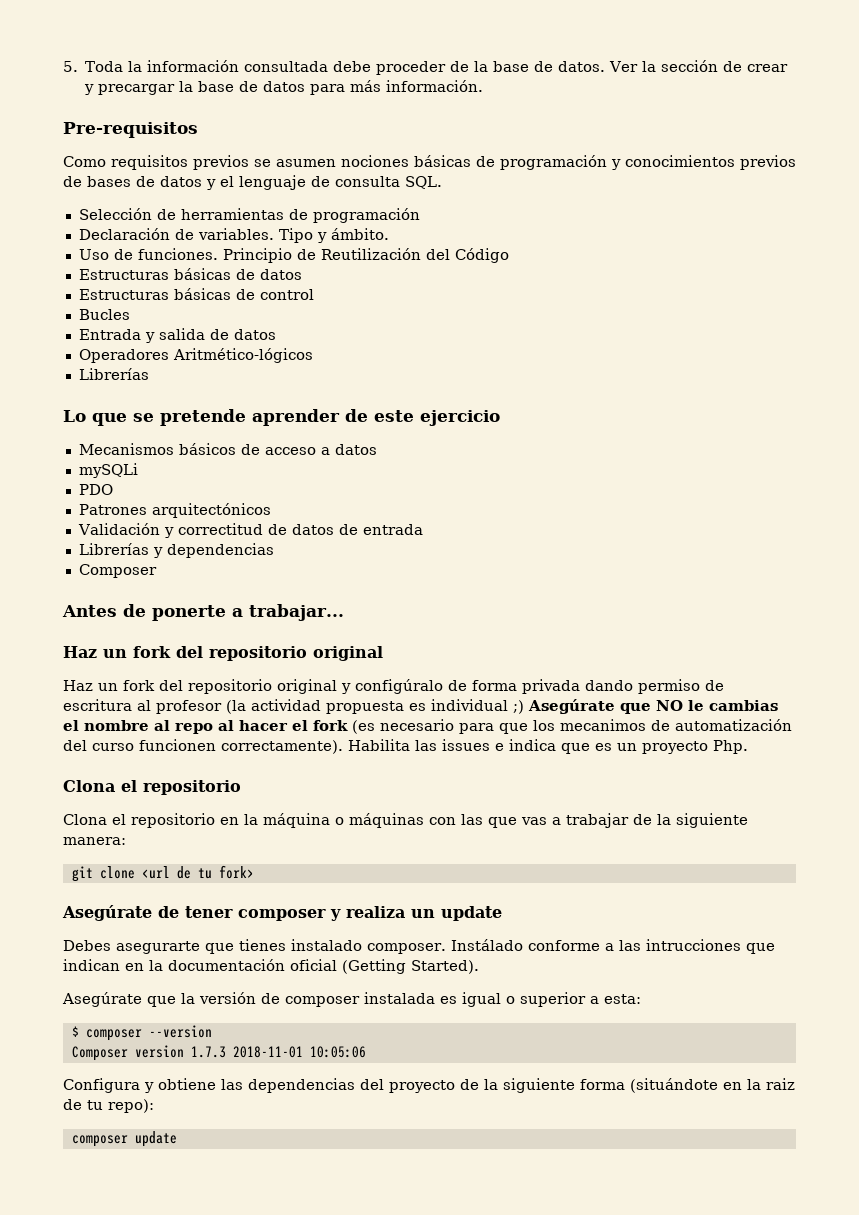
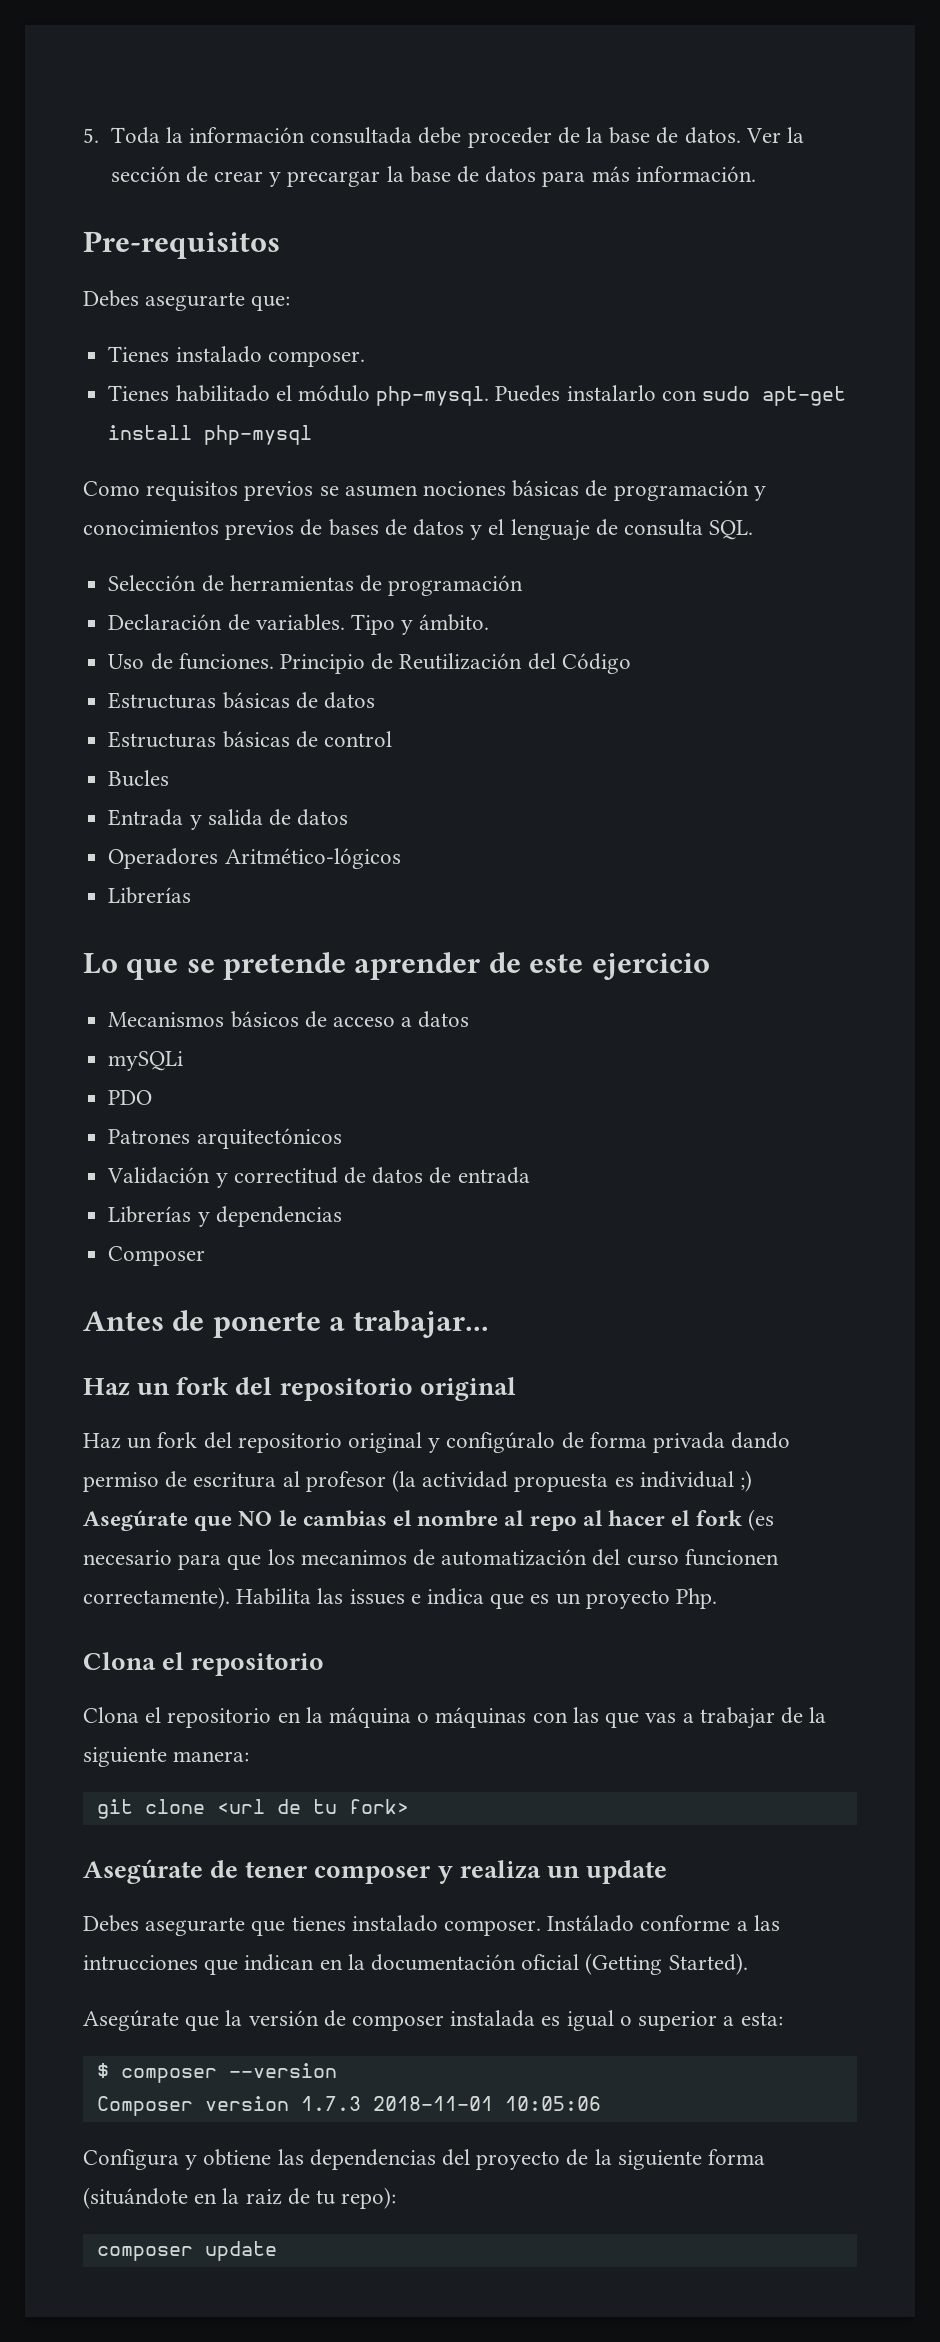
(198, 130) none -> [83,290,291,311] [108,346,365,367] [108,385,846,406] [108,425,313,445] // Debes asegurarte que: // Tienes instalado composer. // Tienes habilitado el módulo php-mysql. Puedes instalarlo con sudo apt-get install php-mysql

